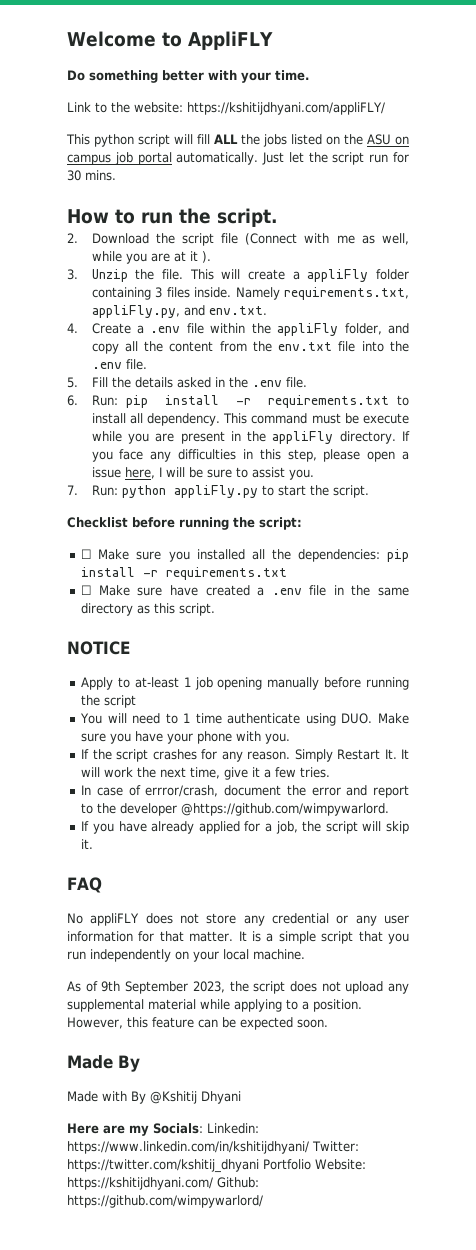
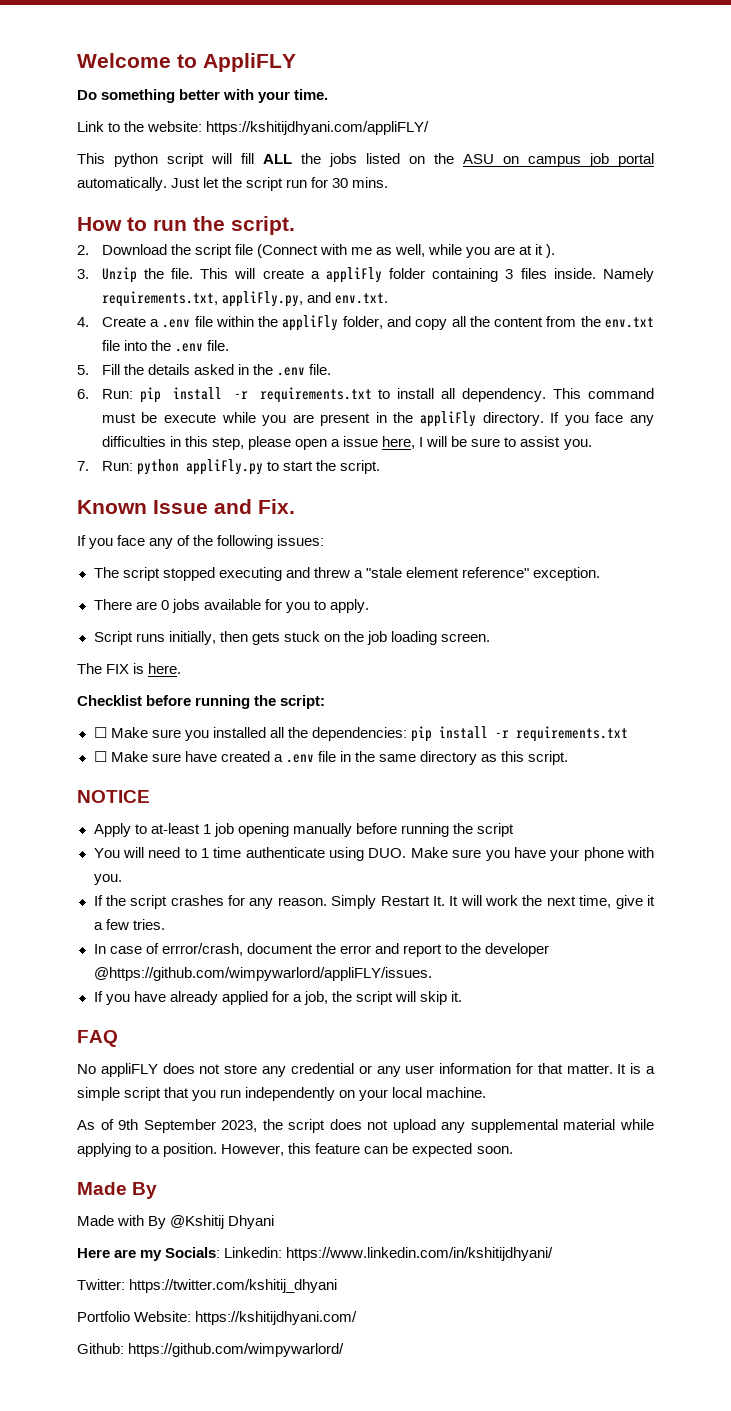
(369, 491) none -> [77,499,295,514] [77,535,325,549] [93,567,600,581] [93,599,369,613] [93,631,491,645] [77,663,182,674] // Known Issue and Fix. // If you face any of the following issues: // The script stopped executing and threw a "stale element reference" exception. // There are 0 jobs available for you to apply. // Script runs initially, then gets stuck on the job loading screen. // The FIX is here.
[181,803,390,816] @https://github.com/wimpywarlord. -> [93,967,432,981] @https://github.com/wimpywarlord/appliFLY/issues.
(309, 1147) none -> (554, 1254) //
(259, 1166) none -> (338, 1286) //
(213, 1183) none -> (358, 1318) //

